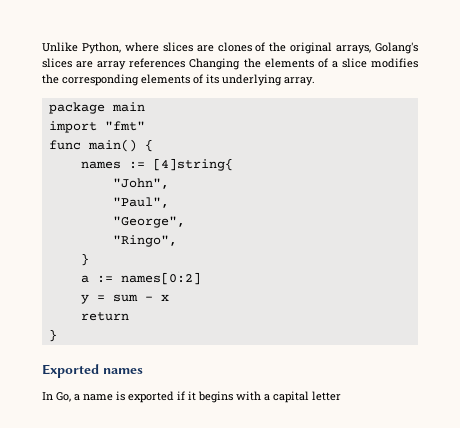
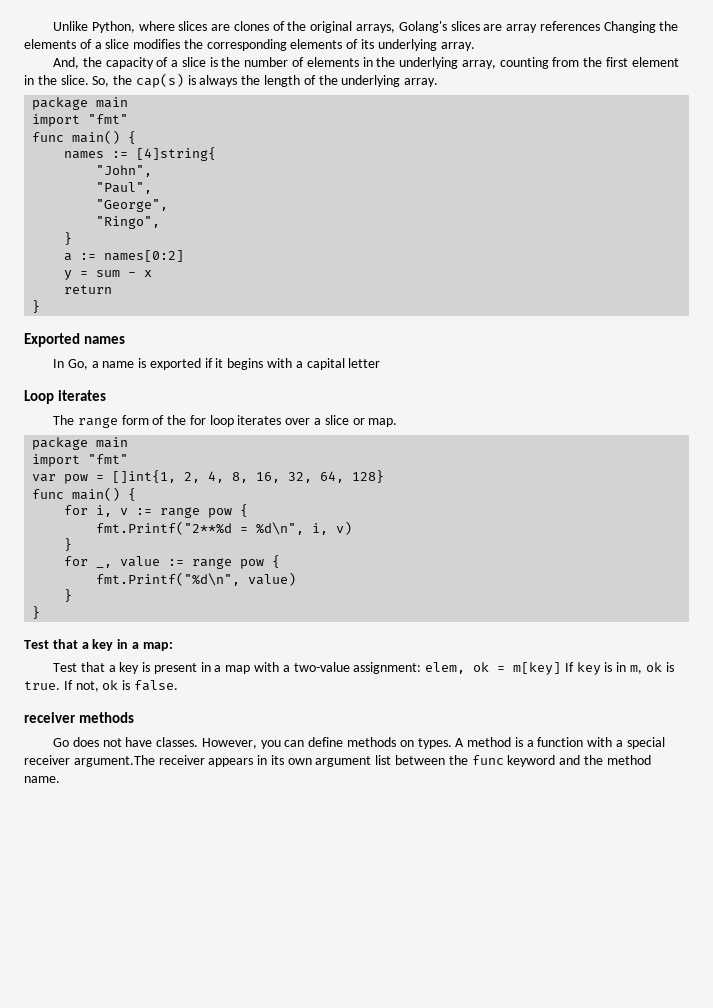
(315, 81) none -> [52,57,679,69] [24,73,439,88] // And, the capacity of a slice is the number of elements in the underlying array, counting from the first element in the slice. So, the cap(s) is always the length of the underlying array.
(341, 396) none -> [24,390,106,404] [52,415,398,428] [32,437,129,450] [32,454,129,467] [32,470,385,484] [32,487,137,501] [64,504,249,518] [96,521,353,535] [64,538,73,551] [64,555,281,569] [96,572,297,586] [64,589,73,602] [32,606,41,619] [24,639,173,651] [52,662,674,675] [24,680,178,692] [24,712,134,723] [52,737,665,749] [24,755,651,767] [24,776,60,783] // Loop iterates // The range form of the for loop iterates over a slice or map. // package main // import "fmt" // var pow = []int{1, 2, 4, 8, 16, 32, 64, 128} // func main() { // for i, v := range pow { // fmt.Printf("2**%d = %d\n", i, v) // } // for _, value := range pow { // fmt.Printf("%d\n", value) // } // } // Test that a key in a map: // Test that a key is present in a map with a two-value assignment: elem, ok = m[key] If key is in m, ok is true. If not, ok is false. // receiver methods // Go does not have classes. However, you can define methods on types. A method is a function with a special receiver argument.The receiver appears in its own argument list between the func keyword and the method name.

